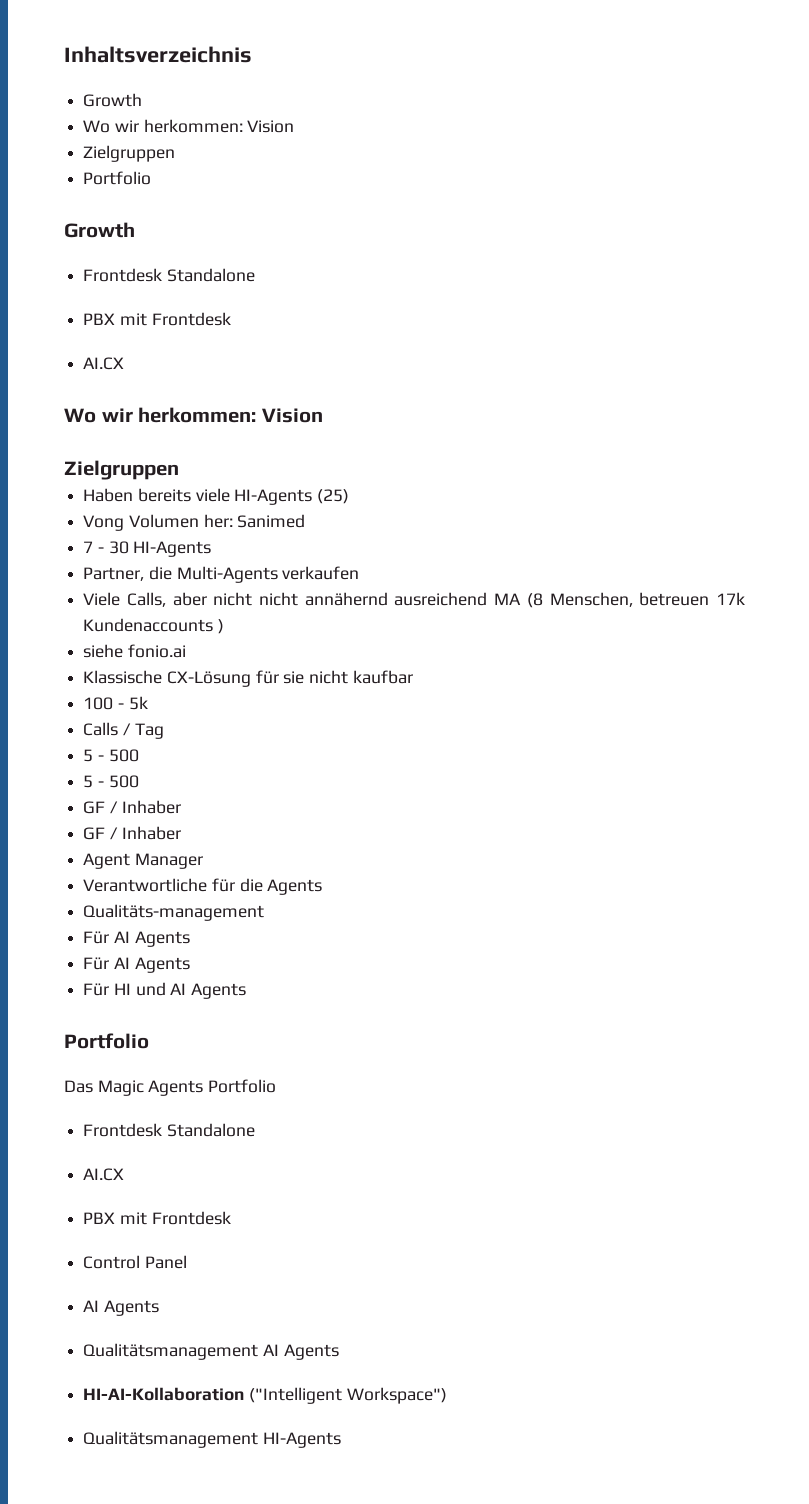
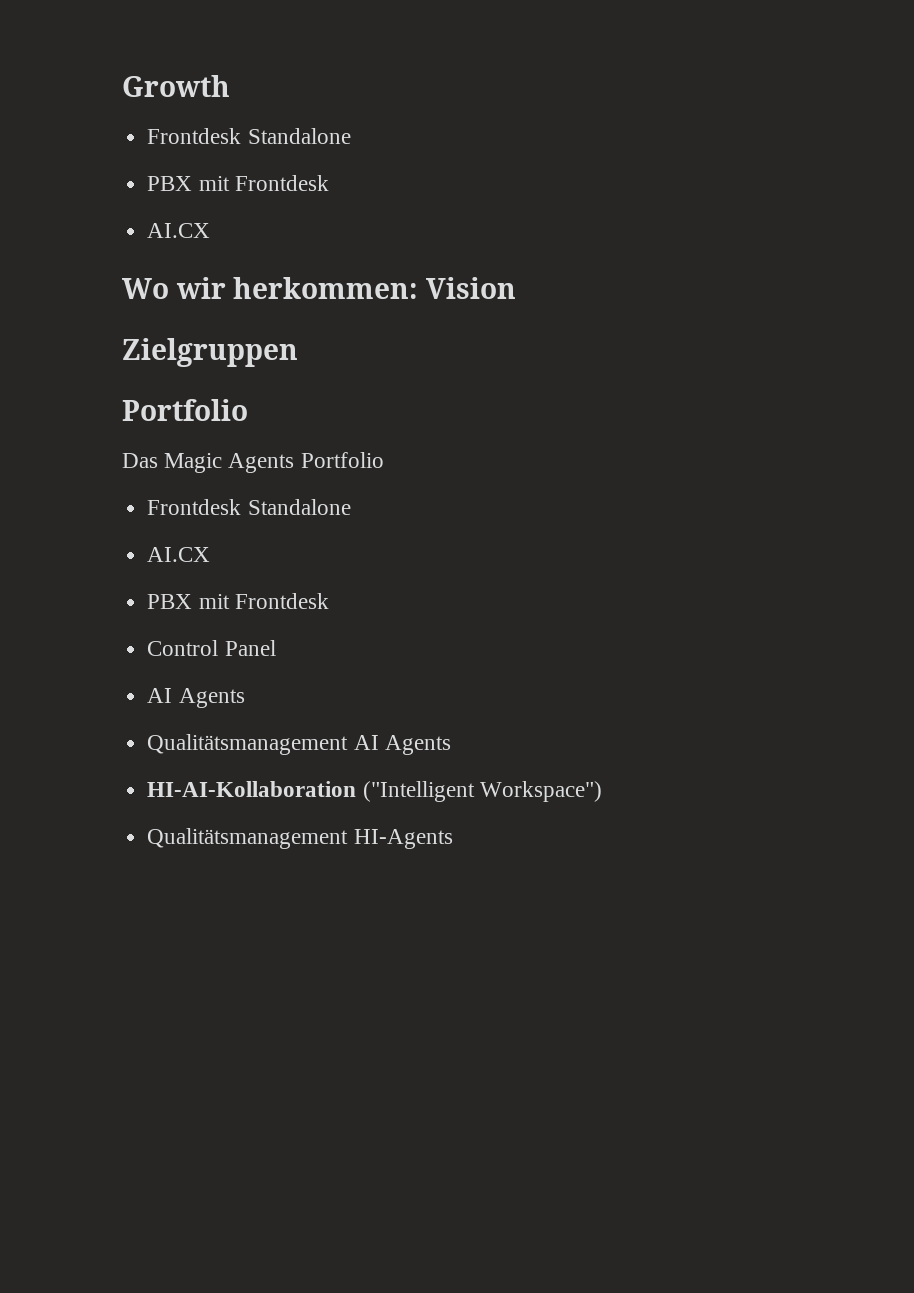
[64,46,252,63] [83,93,143,107] [83,119,295,133] [83,145,176,162] [83,171,152,185] Inhaltsverzeichnis // Growth // Wo wir herkommen: Vision // Zielgruppen // Portfolio // -> (122, 86) none
[83,488,350,505] [83,514,306,531] [83,541,212,557] [83,566,360,583] [83,592,745,608] [83,618,224,634] [83,644,186,658] [83,670,413,687] [83,696,148,710] [83,722,164,739] [83,749,139,762] [83,775,139,788] [83,800,181,814] [83,826,181,840] [83,853,203,869] [83,878,323,895] [83,904,265,921] [83,931,190,947] [83,957,190,973] [83,982,247,999] // Haben bereits viele HI-Agents (25) // Vong Volumen her: Sanimed // 7 - 30 HI-Agents // Partner, die Multi-Agents verkaufen // Viele Calls, aber nicht nicht annähernd ausreichend MA (8 Menschen, betreuen 17k Kundenaccounts ) // siehe fonio.ai // Klassische CX-Lösung für sie nicht kaufbar // 100 - 5k // Calls / Tag // 5 - 500 // 5 - 500 // GF / Inhaber // GF / Inhaber // Agent Manager // Verantwortliche für die Agents // Qualitäts-management // Für AI Agents // Für AI Agents // Für HI und AI Agents -> (298, 352) none

